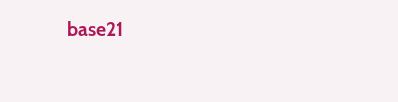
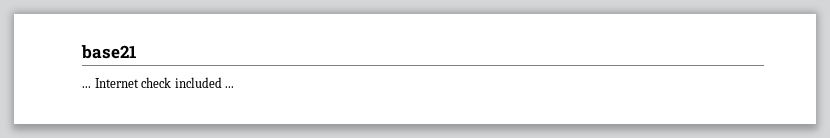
(123, 28) none -> [82,77,235,88] // ... Internet check included ...

